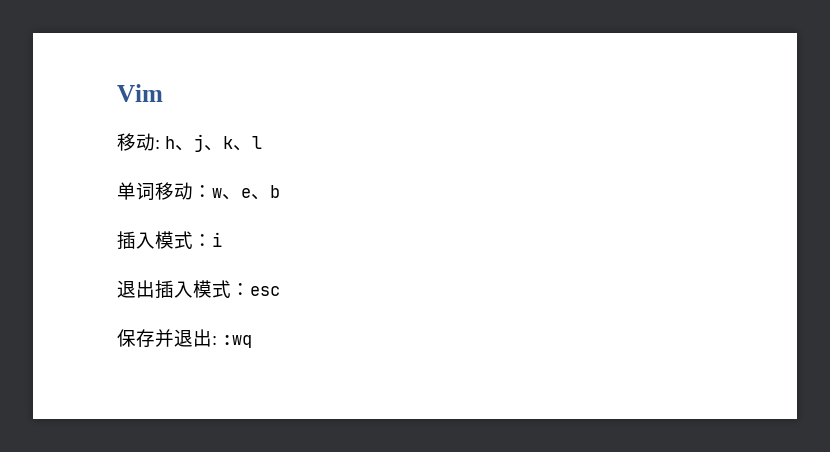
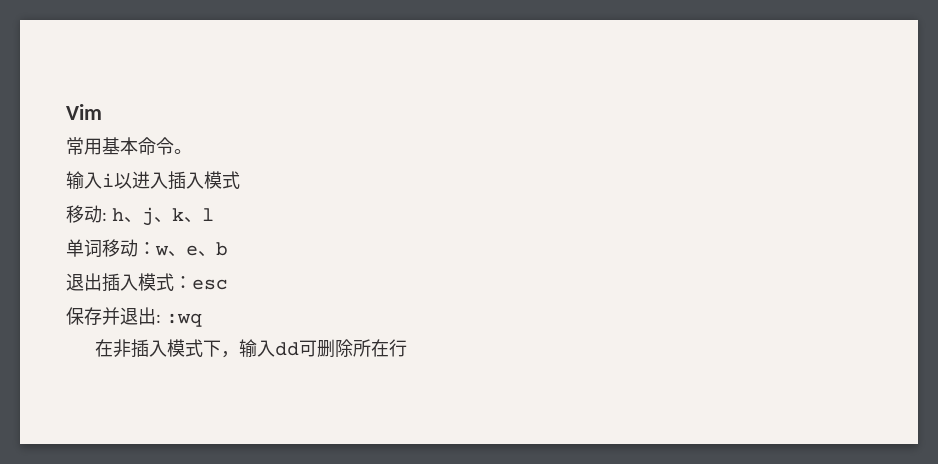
(163, 93) none -> [66,137,192,155] [66,171,240,190] // 常用基本命令。 // 输入i以进入插入模式
[117,231,222,250] // 插入模式：i -> (228, 249) none
(252, 341) none -> [94,339,407,358] // 在非插入模式下，输入dd可删除所在行

